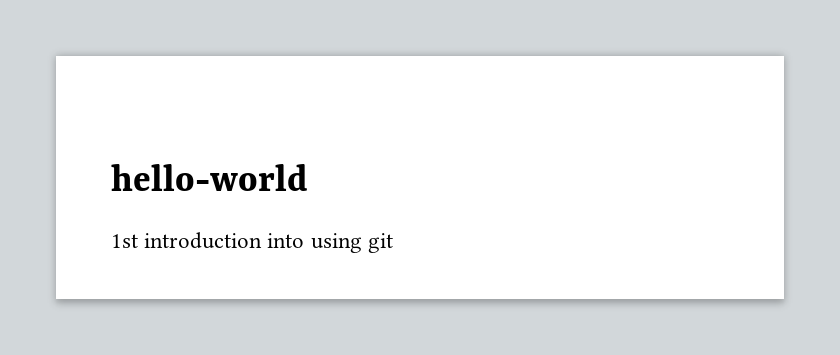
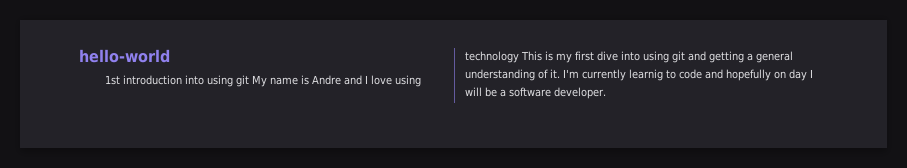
(393, 243) none -> [252,75,422,87] [465,51,793,63] [465,69,813,81] [465,87,606,99] My name is Andre and I love using technology This is my first dive into using git and getting a general understanding of it. I'm currently learnig to code and hopefully on day I will be a software developer.

